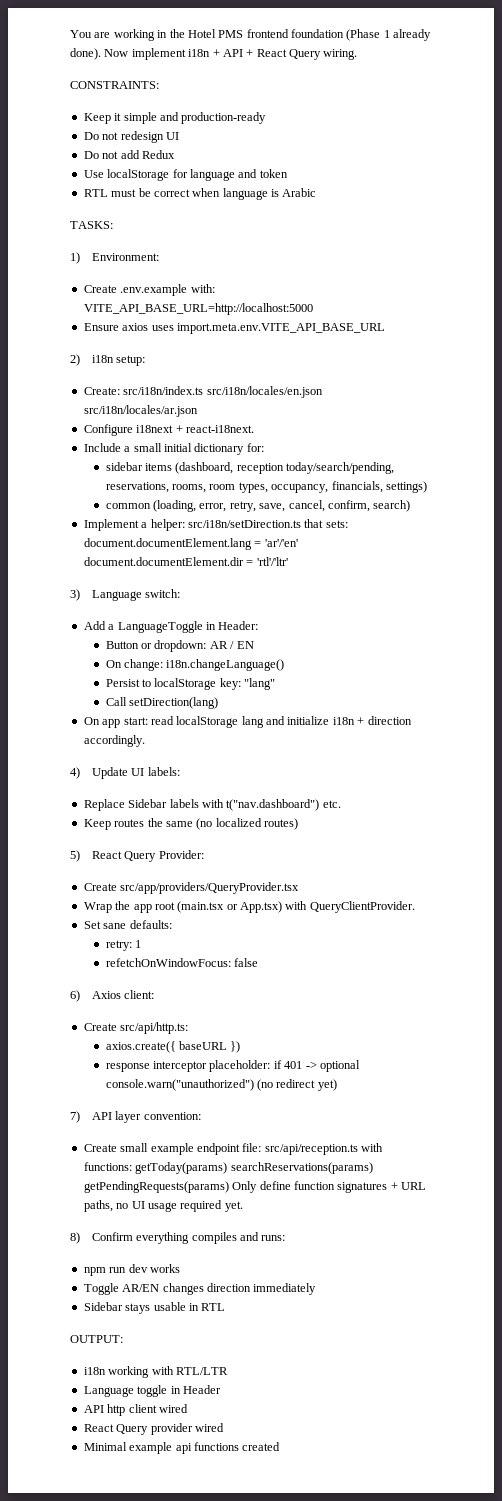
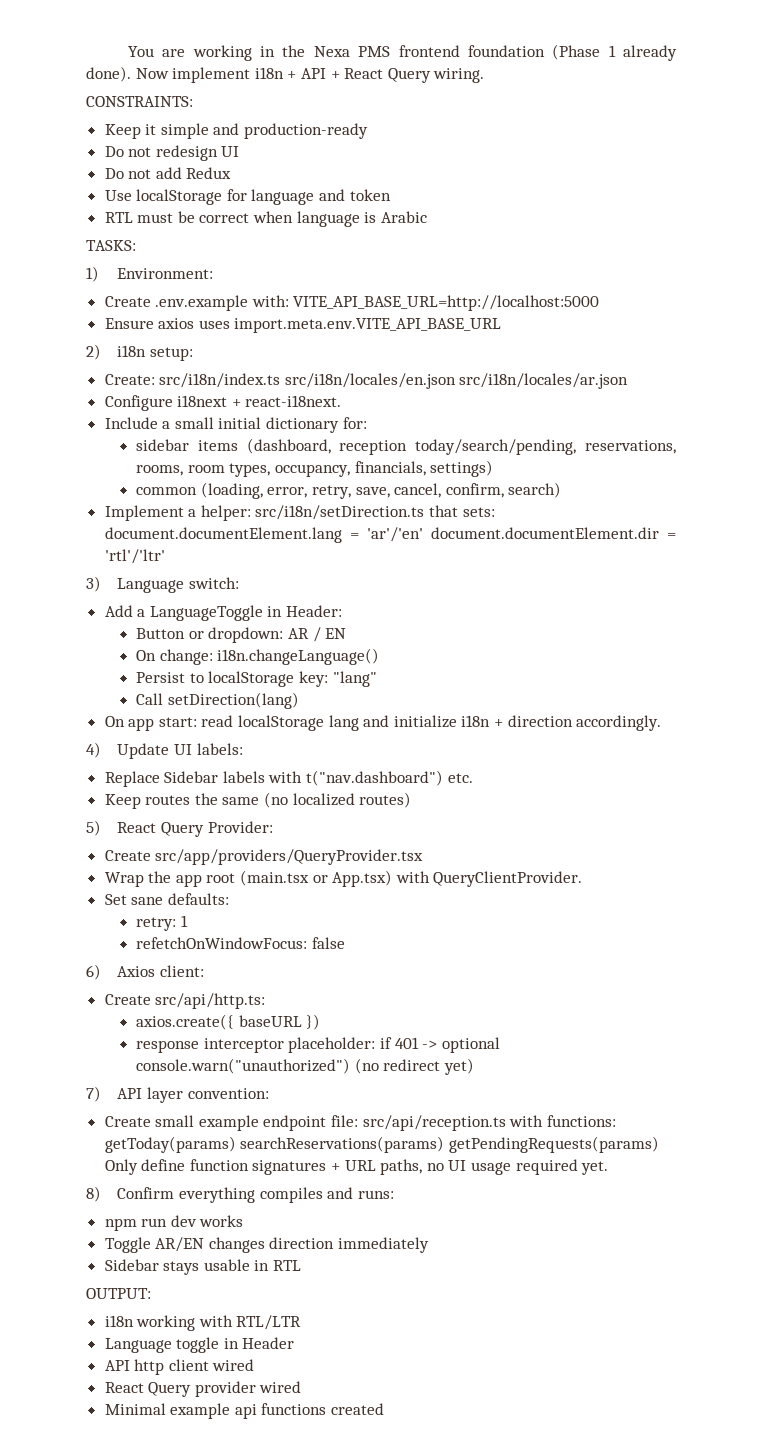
[187,29,216,38] Hotel -> [313,46,350,57] Nexa

